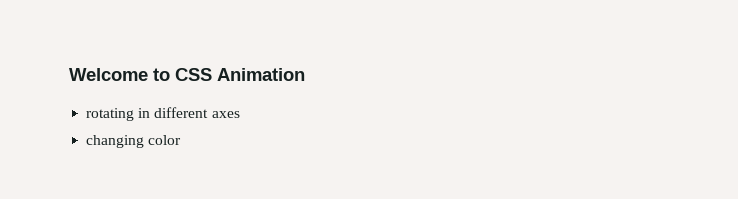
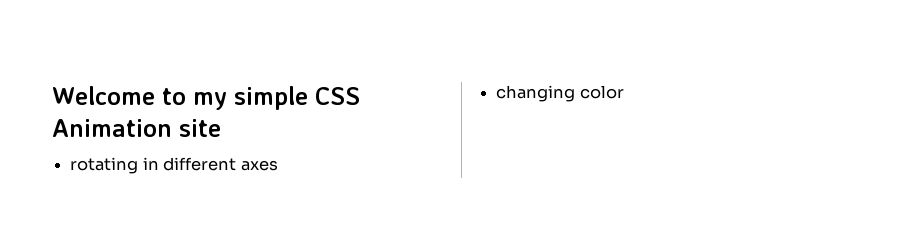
(170, 74) none -> [192,86,308,110] my simple
(305, 74) none -> [179,119,221,137] site

